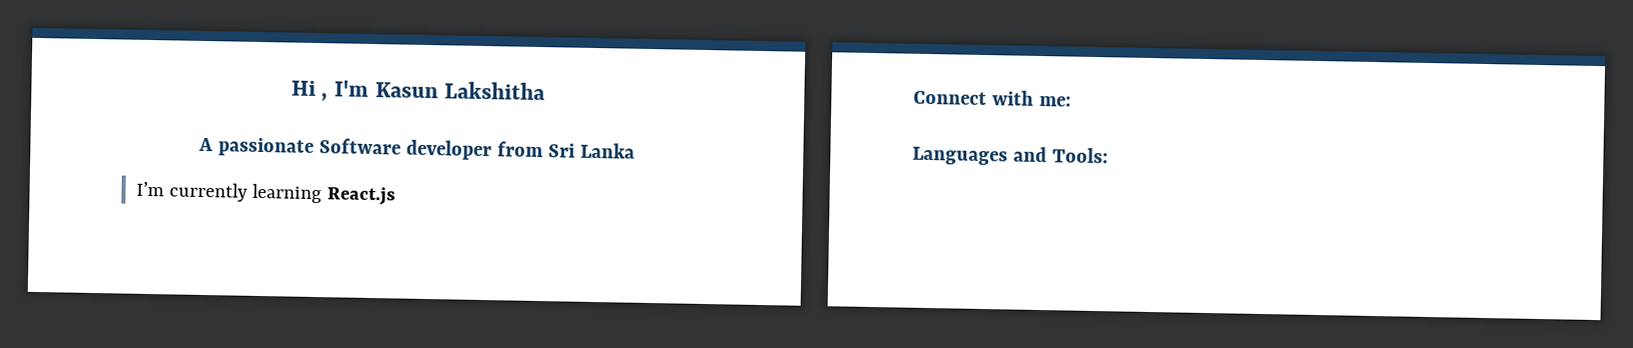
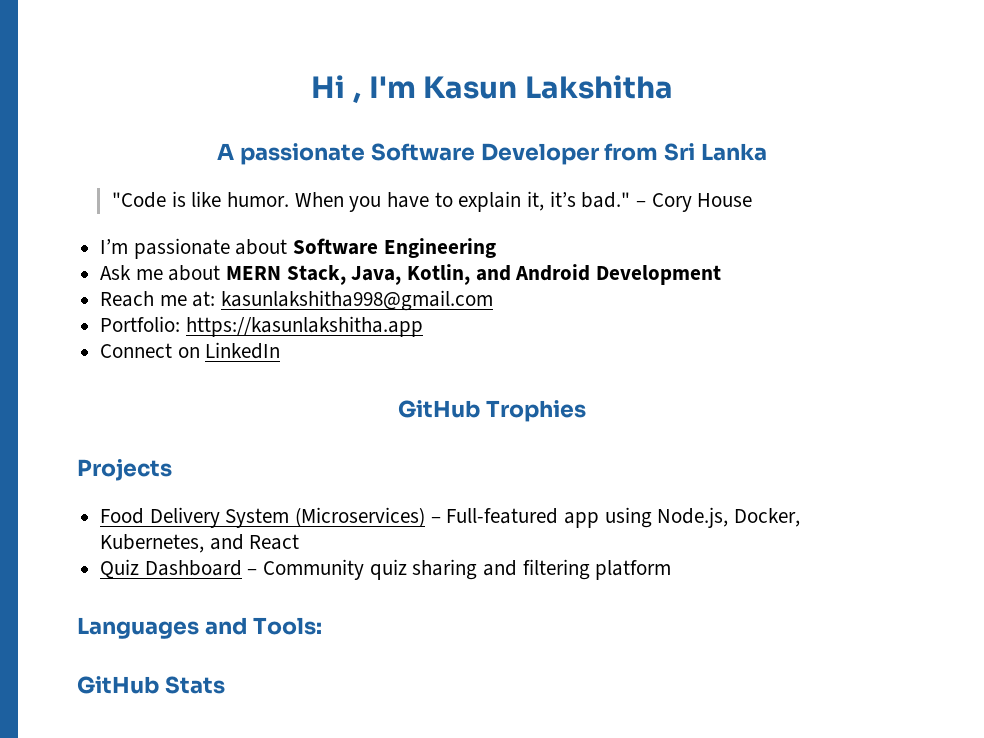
[406,139,492,161] developer -> [480,143,600,165] Developer
[136,181,397,206] [913,90,1071,107] I’m currently learning React.js // Connect with me: -> [111,191,753,212] [100,238,496,259] [100,264,722,285] [100,290,494,311] [100,316,423,337] [100,342,281,359] [398,400,586,422] [77,459,172,481] [100,507,801,528] [100,534,300,553] [100,559,672,580] "Code is like humor. When you have to explain it, it’s bad." – Cory House // I’m passionate about Software Engineering // Ask me about MERN Stack, Java, Kotlin, and Android Development // Reach me at: kasunlakshitha998@gmail.com // Portfolio: https://kasunlakshitha.app // Connect on LinkedIn // GitHub Trophies // Projects // Food Delivery System (Microservices) – Full-featured app using Node.js, Docker, Kubernetes, and React // Quiz Dashboard – Community quiz sharing and filtering platform
(1108, 155) none -> [77,676,225,694] // GitHub Stats

